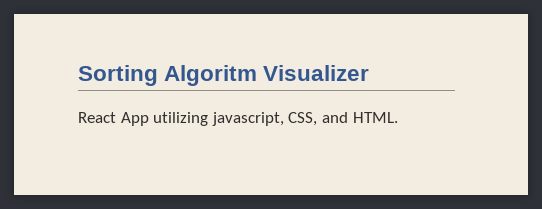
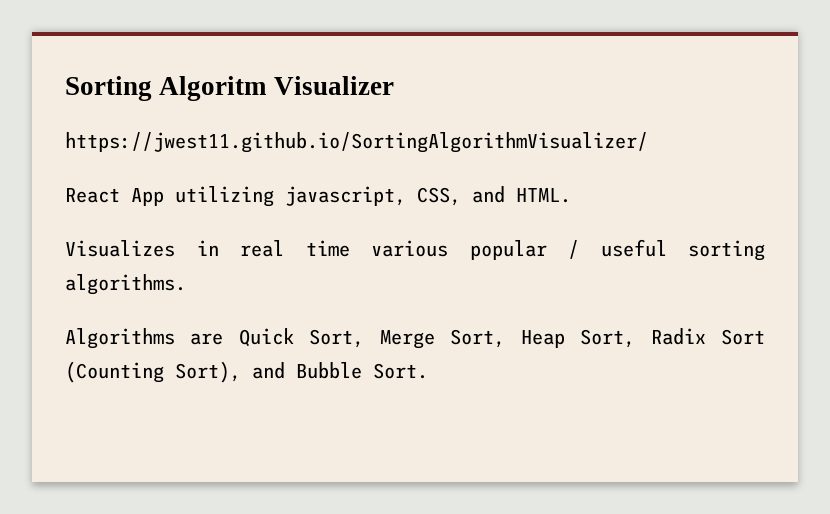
(370, 73) none -> [65,132,648,153] // https://jwest11.github.io/SortingAlgorithmVisualizer/
(398, 117) none -> [65,239,765,261] [65,274,186,295] [65,328,766,349] [65,361,428,383] // Visualizes in real time various popular / useful sorting algorithms. // Algorithms are Quick Sort, Merge Sort, Heap Sort, Radix Sort (Counting Sort), and Bubble Sort.

